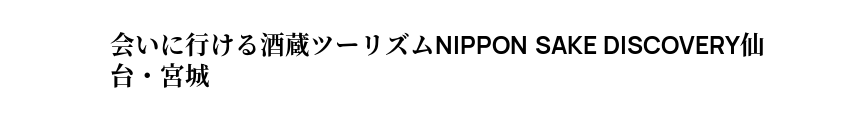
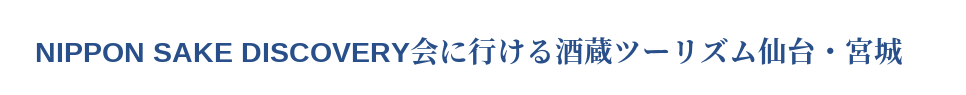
[110,32,160,59] 会い -> [35,37,439,67] NIPPON SAKE DISCOVERY会
[435,36,741,54] NIPPON SAKE DISCOVERY -> (758, 52) none

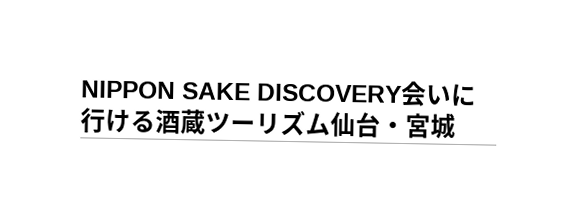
(439, 52) none -> [425,84,452,105] い

